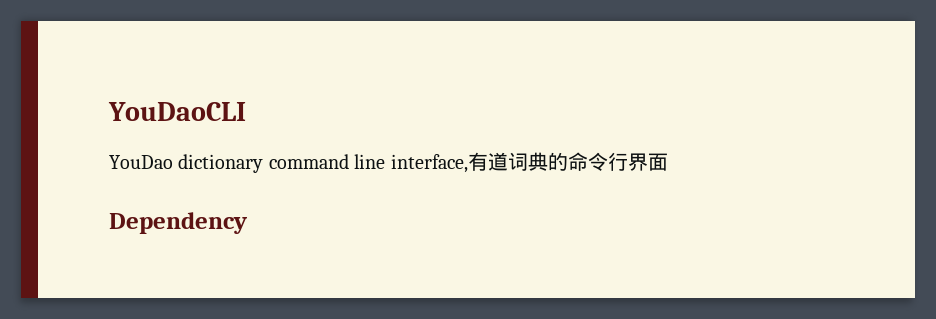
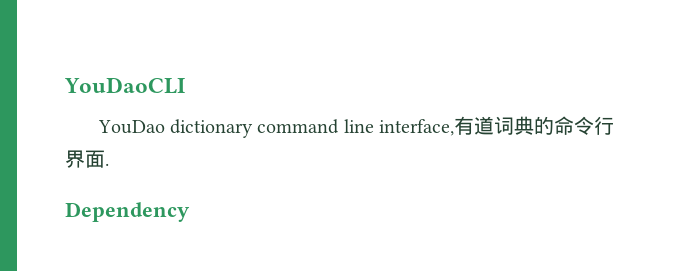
(668, 162) none -> [105,163,109,166] .

